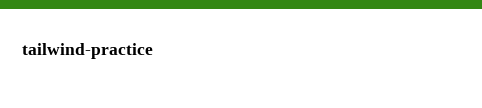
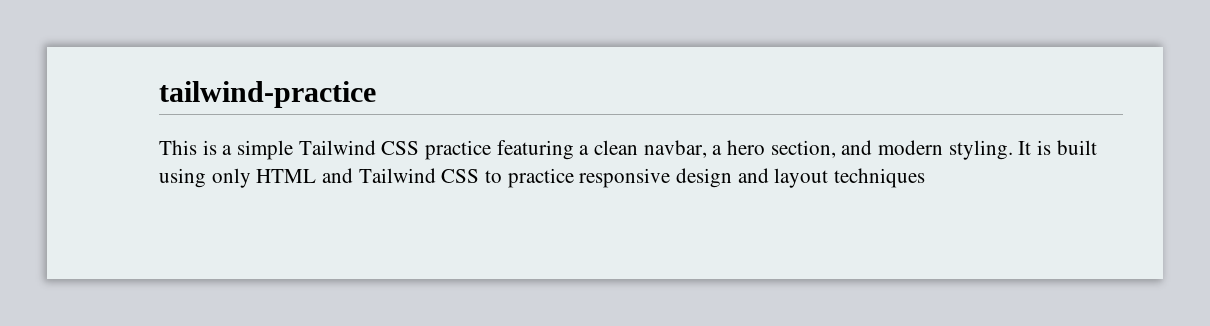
(153, 51) none -> [159,140,1097,160] [159,168,926,188] // This is a simple Tailwind CSS practice featuring a clean navbar, a hero section, and modern styling. It is built using only HTML and Tailwind CSS to practice responsive design and layout techniques

